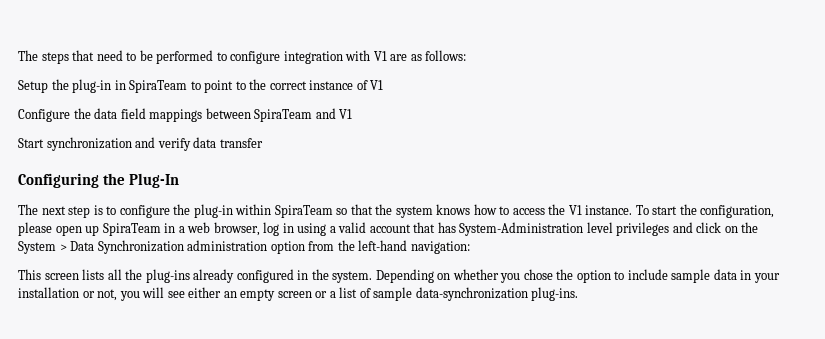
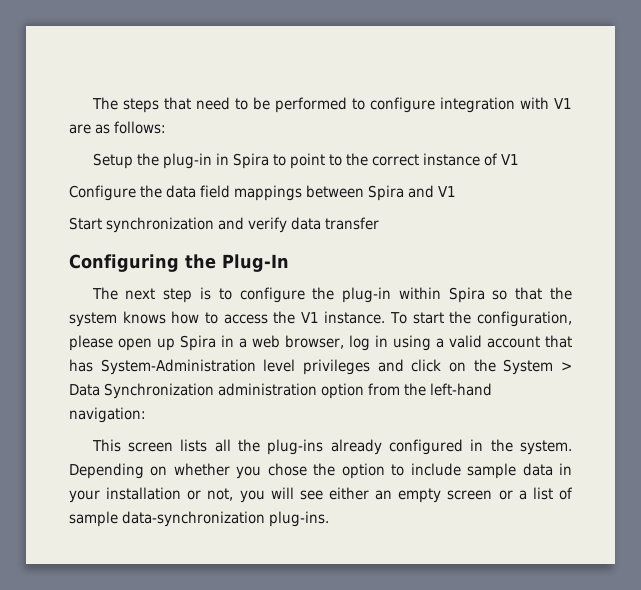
[129,80,188,93] SpiraTeam -> [232,153,269,169] Spira
[254,109,313,122] SpiraTeam -> [368,185,405,201] Spira
[274,205,333,218] SpiraTeam -> [448,287,485,303] Spira
[102,223,161,236] SpiraTeam -> [180,335,216,351] Spira

